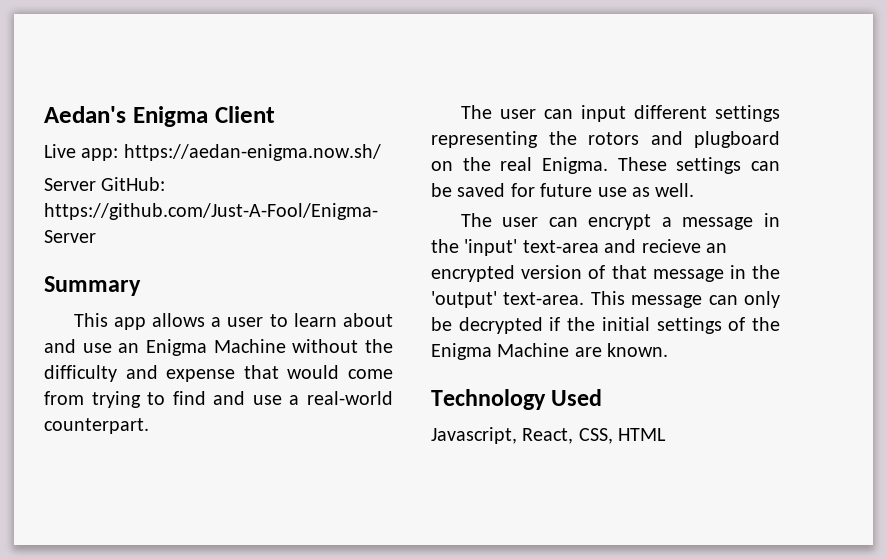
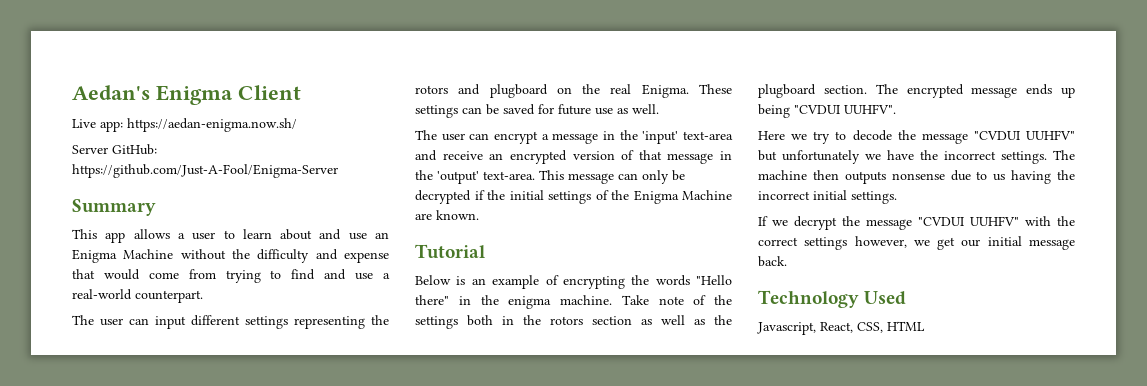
[641,239,701,253] recieve -> [442,151,483,160] receive
(669, 350) none -> [415,244,485,259] [415,275,732,289] [415,295,732,309] [415,315,732,329] [758,84,1075,98] [758,104,896,118] [758,130,1075,144] [758,150,1075,164] [758,170,1075,184] [758,190,897,204] [758,216,1075,230] [758,236,1075,250] [758,256,787,267] // Tutorial // Below is an example of encrypting the words "Hello there" in the enigma machine. Take note of the settings both in the rotors section as well as the plugboard section. The encrypted message ends up being "CVDUI UUHFV". // Here we try to decode the message "CVDUI UUHFV" but unfortunately we have the incorrect settings. The machine then outputs nonsense due to us having the incorrect initial settings. // If we decrypt the message "CVDUI UUHFV" with the correct settings however, we get our initial message back.

